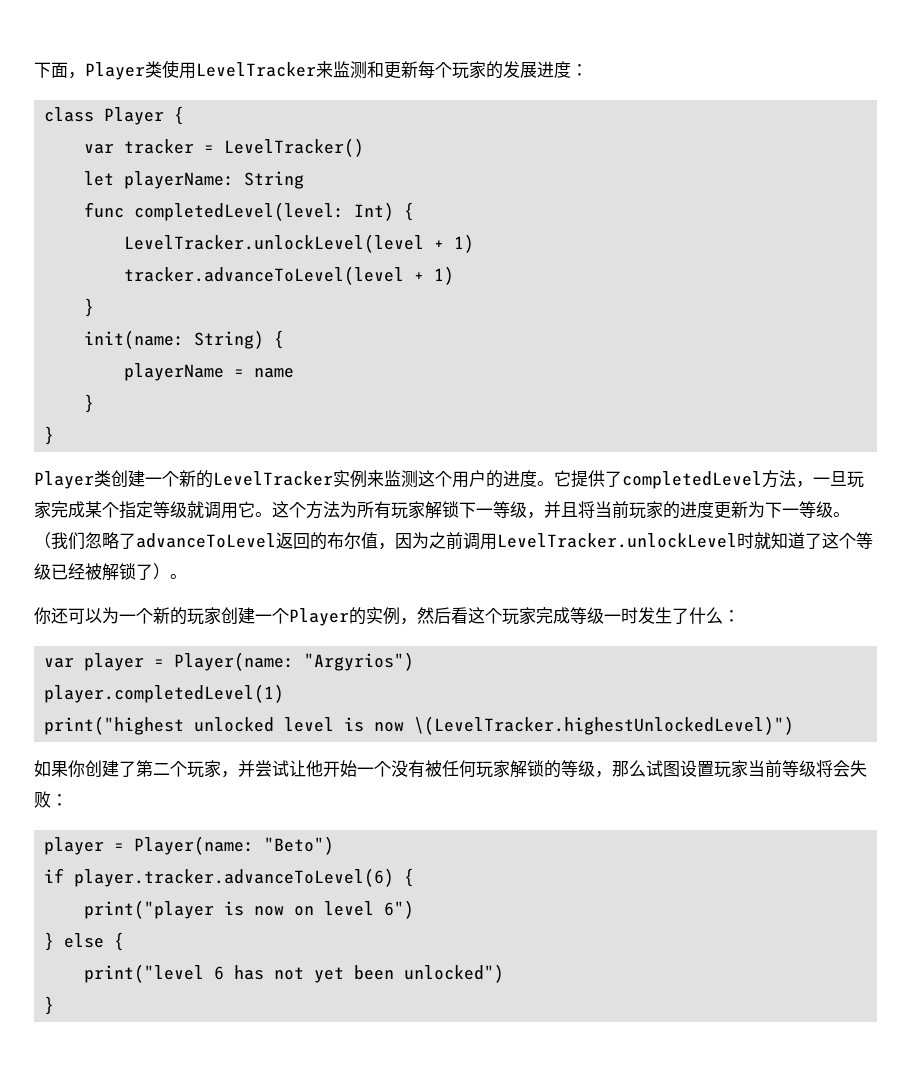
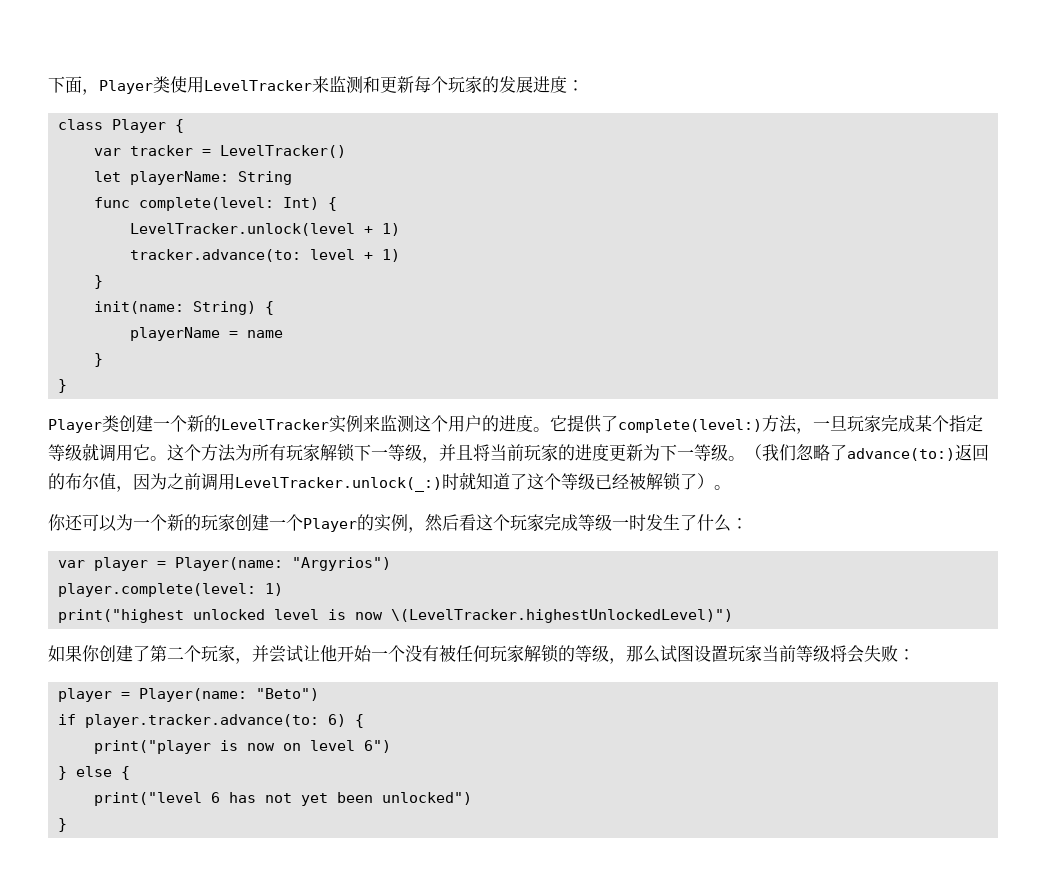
[134,202,345,221] completedLevel(level: -> [139,197,275,211] complete(level:
[124,234,475,253] [124,266,405,285] LevelTracker.unlockLevel(level + 1) // tracker.advanceToLevel(level -> [130,223,401,236] [130,249,356,262] LevelTracker.unlock(level + 1) // tracker.advance(to: level
[622,471,762,489] completedLevel -> [618,419,762,433] complete(level:)
[136,533,276,548] advanceToLevel -> [847,448,955,461] advance(to:)
[497,533,737,548] LevelTracker.unlockLevel -> [235,477,442,492] LevelTracker.unlock(_:)
[44,684,285,703] player.completedLevel(1) -> [58,583,284,597] player.complete(level: 1)
[74,868,395,887] player.tracker.advanceToLevel(6) -> [85,714,347,728] player.tracker.advance(to: 6)

